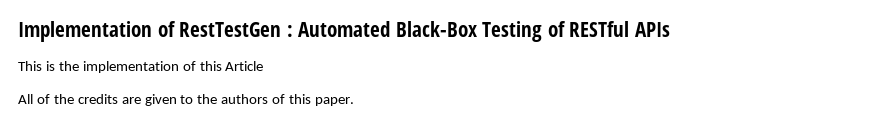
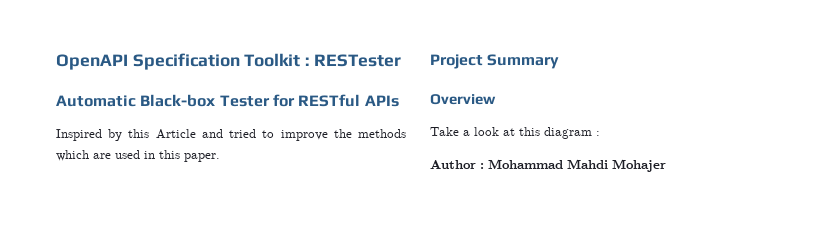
[18,21,670,42] [18,61,264,73] [18,94,355,106] Implementation of RestTestGen : Automated Black-Box Testing of RESTful APIs // This is the implementation of this Article // All of the credits are given to the authors of this paper. -> [56,53,401,70] [56,94,399,107] [56,129,407,141] [56,150,220,162] [430,54,560,69] [430,94,496,105] [430,127,600,139] [430,159,666,172] OpenAPI Specification Toolkit : RESTester // Automatic Black-box Tester for RESTful APIs // Inspired by this Article and tried to improve the methods which are used in this paper. // Project Summary // Overview // Take a look at this diagram : // Author : Mohammad Mahdi Mohajer

